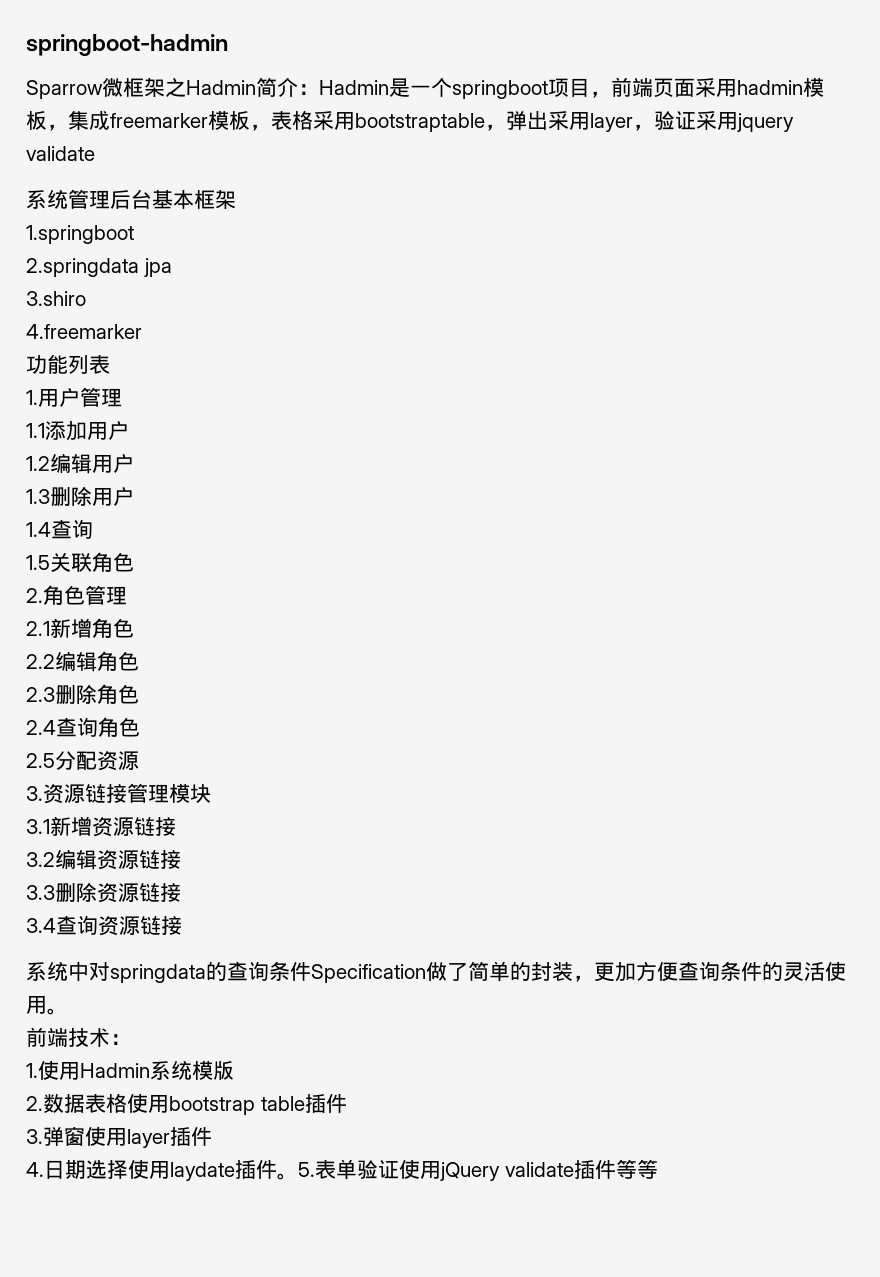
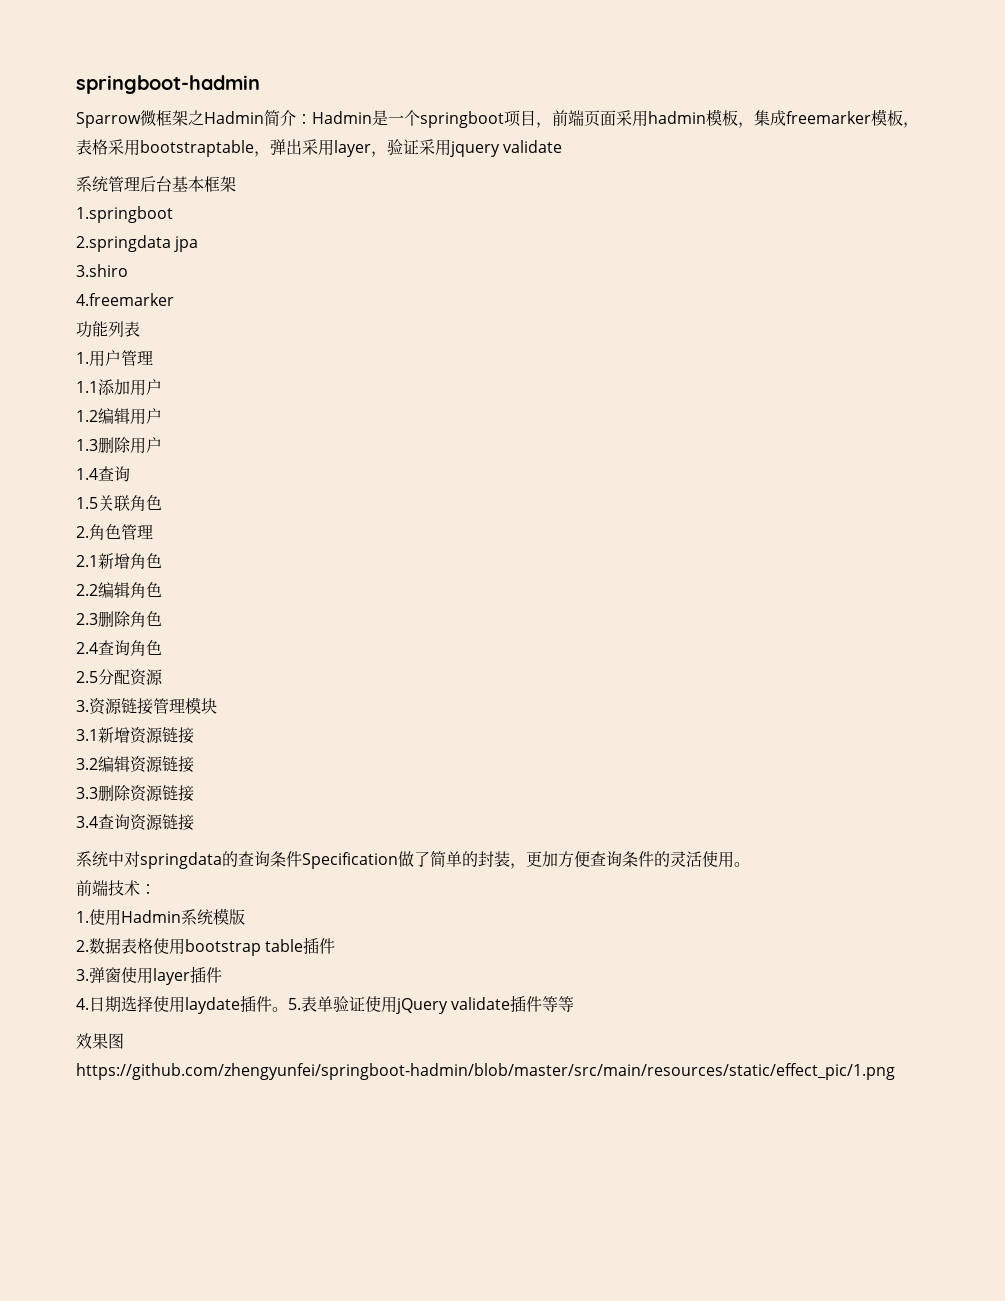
(658, 1169) none -> [76,1033,124,1049] [76,1063,895,1080] // 效果图https://github.com/zhengyunfei/springboot-hadmin/blob/master/src/main/resources/static/effect_pic/1.png

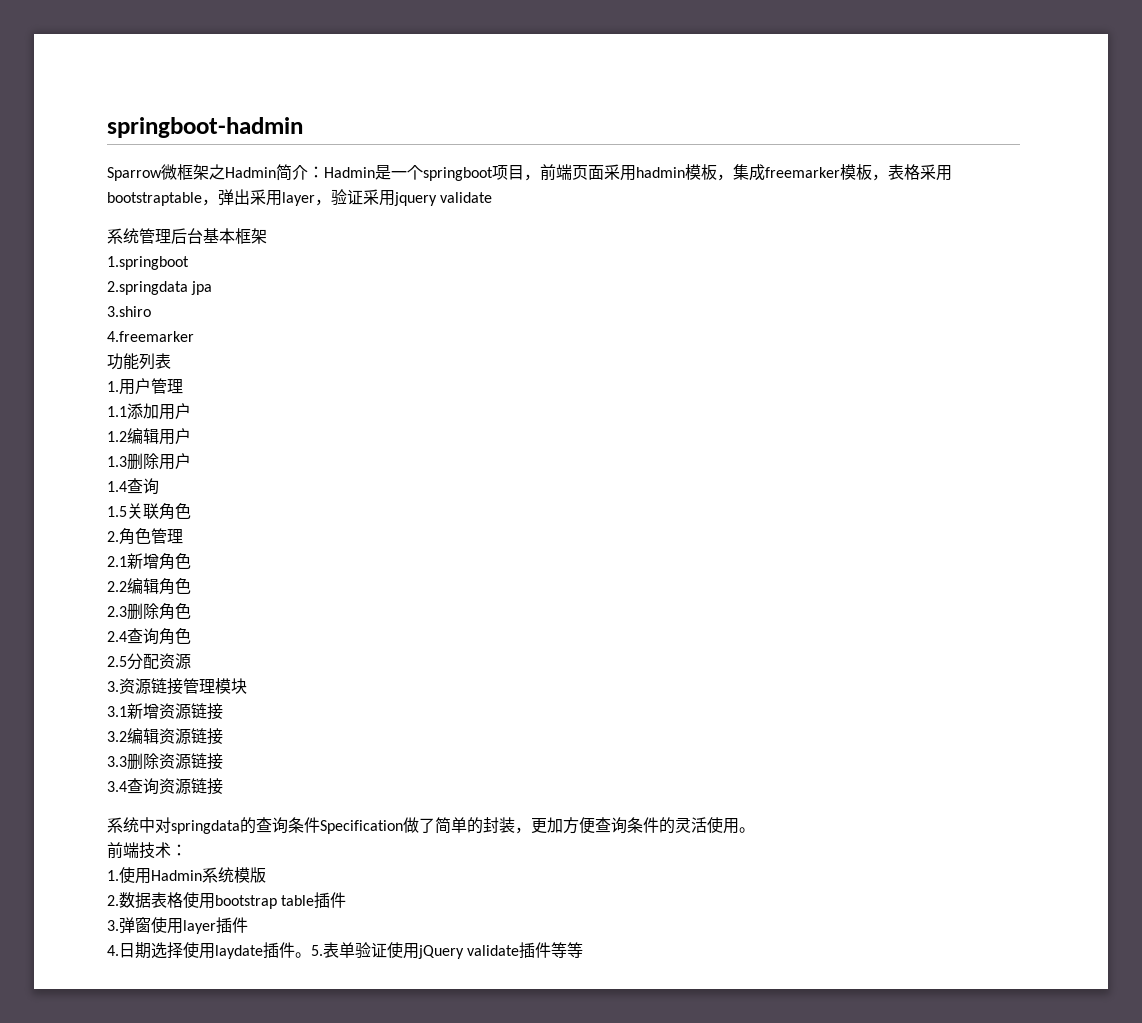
[76,1033,124,1049] [76,1063,895,1080] // 效果图https://github.com/zhengyunfei/springboot-hadmin/blob/master/src/main/resources/static/effect_pic/1.png -> (584, 950) none

